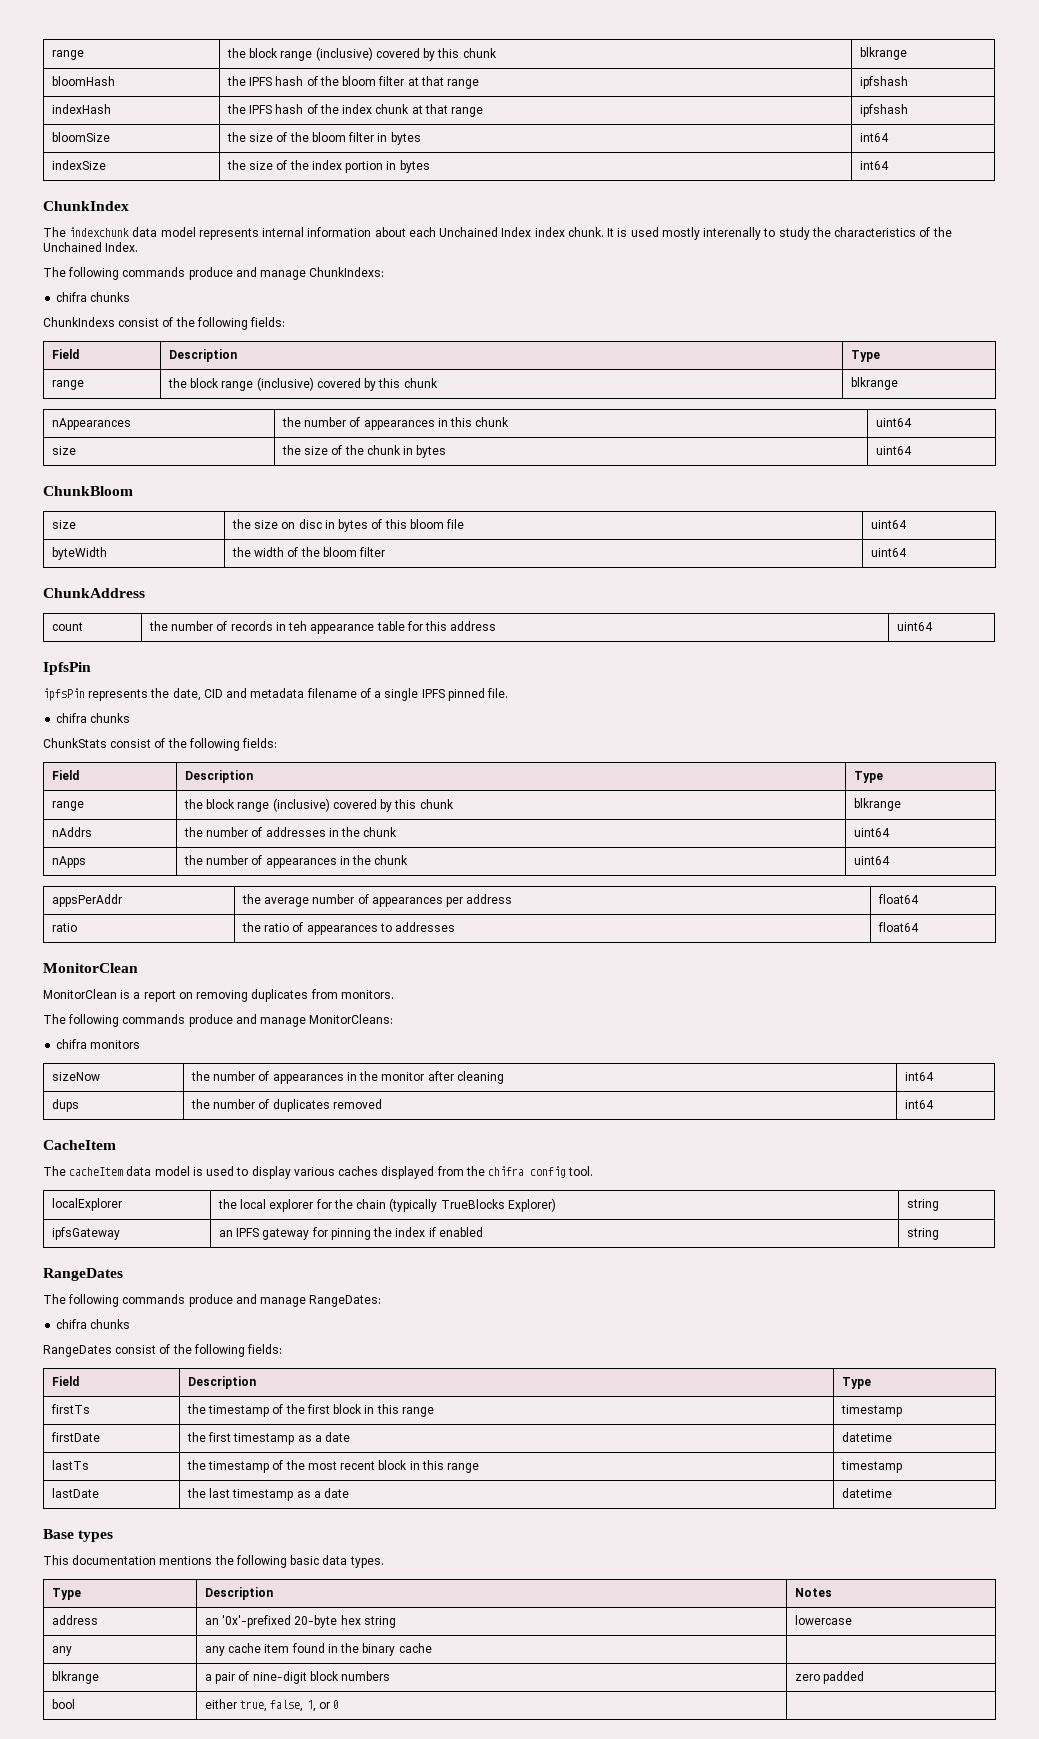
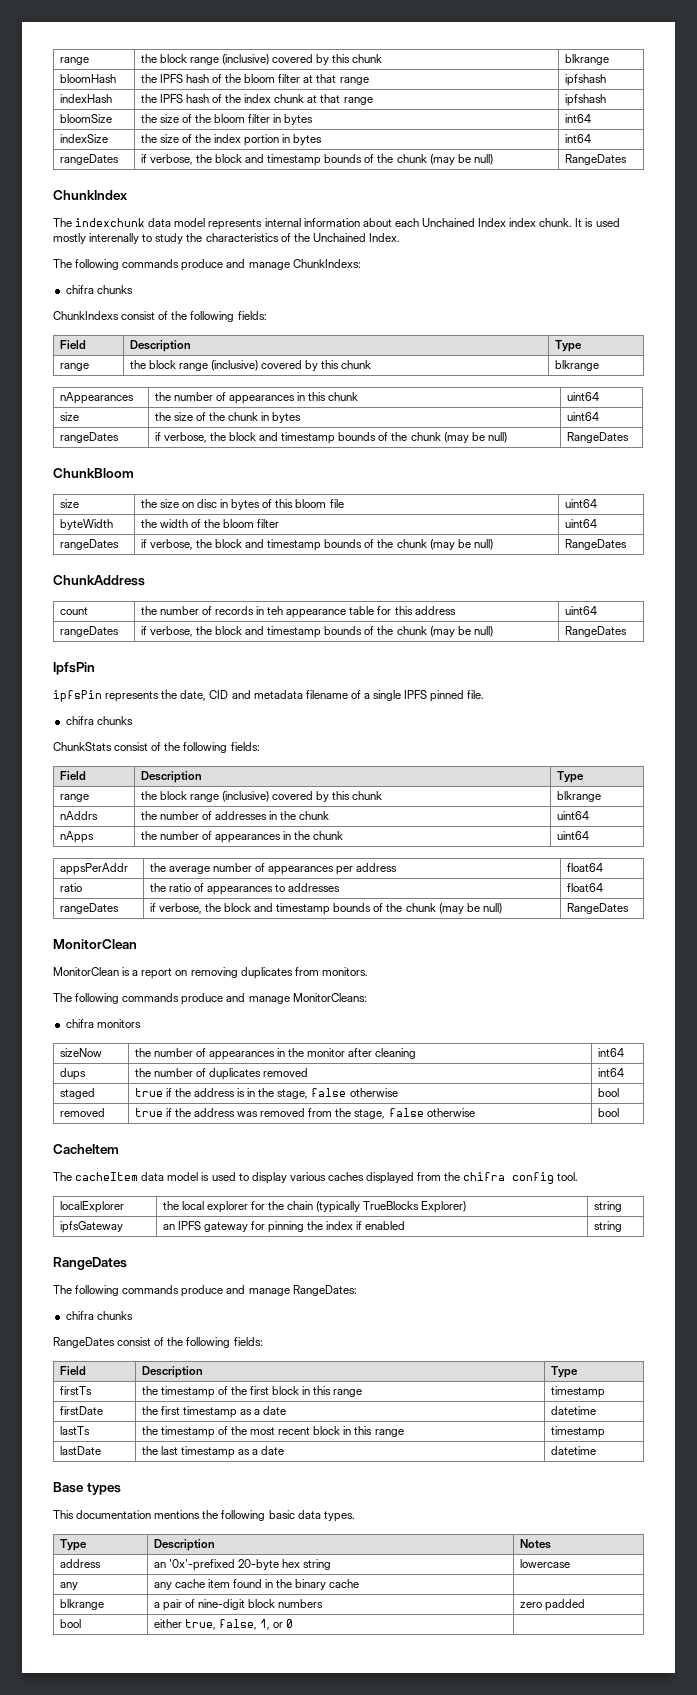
(889, 165) none -> [59,154,119,165] [140,154,493,166] [564,154,627,165] // rangeDates | if verbose, the block and timestamp bounds of the chunk (may be null) | RangeDates
(912, 450) none -> [59,432,119,443] [154,432,507,444] [566,432,629,443] // rangeDates | if verbose, the block and timestamp bounds of the chunk (may be null) | RangeDates
(907, 552) none -> [59,539,119,550] [140,539,493,551] [564,539,627,550] // rangeDates | if verbose, the block and timestamp bounds of the chunk (may be null) | RangeDates
(933, 626) none -> [59,626,119,637] [140,626,493,638] [564,626,627,637] // rangeDates | if verbose, the block and timestamp bounds of the chunk (may be null) | RangeDates
(919, 927) none -> [59,903,119,914] [149,903,502,915] [566,903,629,914] // rangeDates | if verbose, the block and timestamp bounds of the chunk (may be null) | RangeDates
(934, 1104) none -> [59,1088,95,1099] [134,1088,398,1099] [597,1088,619,1097] [59,1108,105,1117] [134,1108,475,1119] [597,1108,619,1117] // staged | true if the address is in the stage, false otherwise | bool // removed | true if the address was removed from the stage, false otherwise | bool

